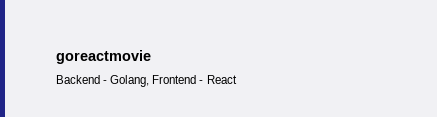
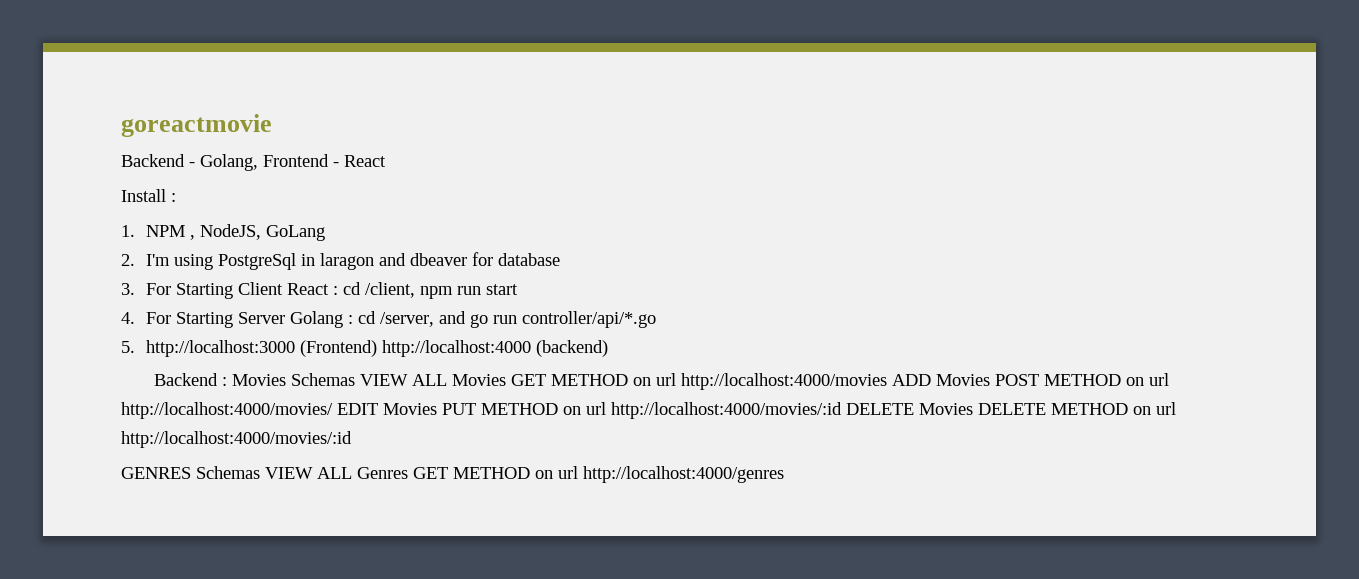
(237, 79) none -> [121,189,176,202] [121,224,326,241] [121,252,561,270] [121,282,519,299] [121,311,657,328] [121,340,609,357] [153,373,1169,390] [121,402,1176,419] [121,431,352,448] [121,466,784,483] // Install : // 1. NPM , NodeJS, GoLang // 2. I'm using PostgreSql in laragon and dbeaver for database // 3. For Starting Client React : cd /client, npm run start // 4. For Starting Server Golang : cd /server, and go run controller/api/*.go // 5. http://localhost:3000 (Frontend) http://localhost:4000 (backend) // Backend : Movies Schemas VIEW ALL Movies GET METHOD on url http://localhost:4000/movies ADD Movies POST METHOD on url http://localhost:4000/movies/ EDIT Movies PUT METHOD on url http://localhost:4000/movies/:id DELETE Movies DELETE METHOD on url http://localhost:4000/movies/:id // GENRES Schemas VIEW ALL Genres GET METHOD on url http://localhost:4000/genres

